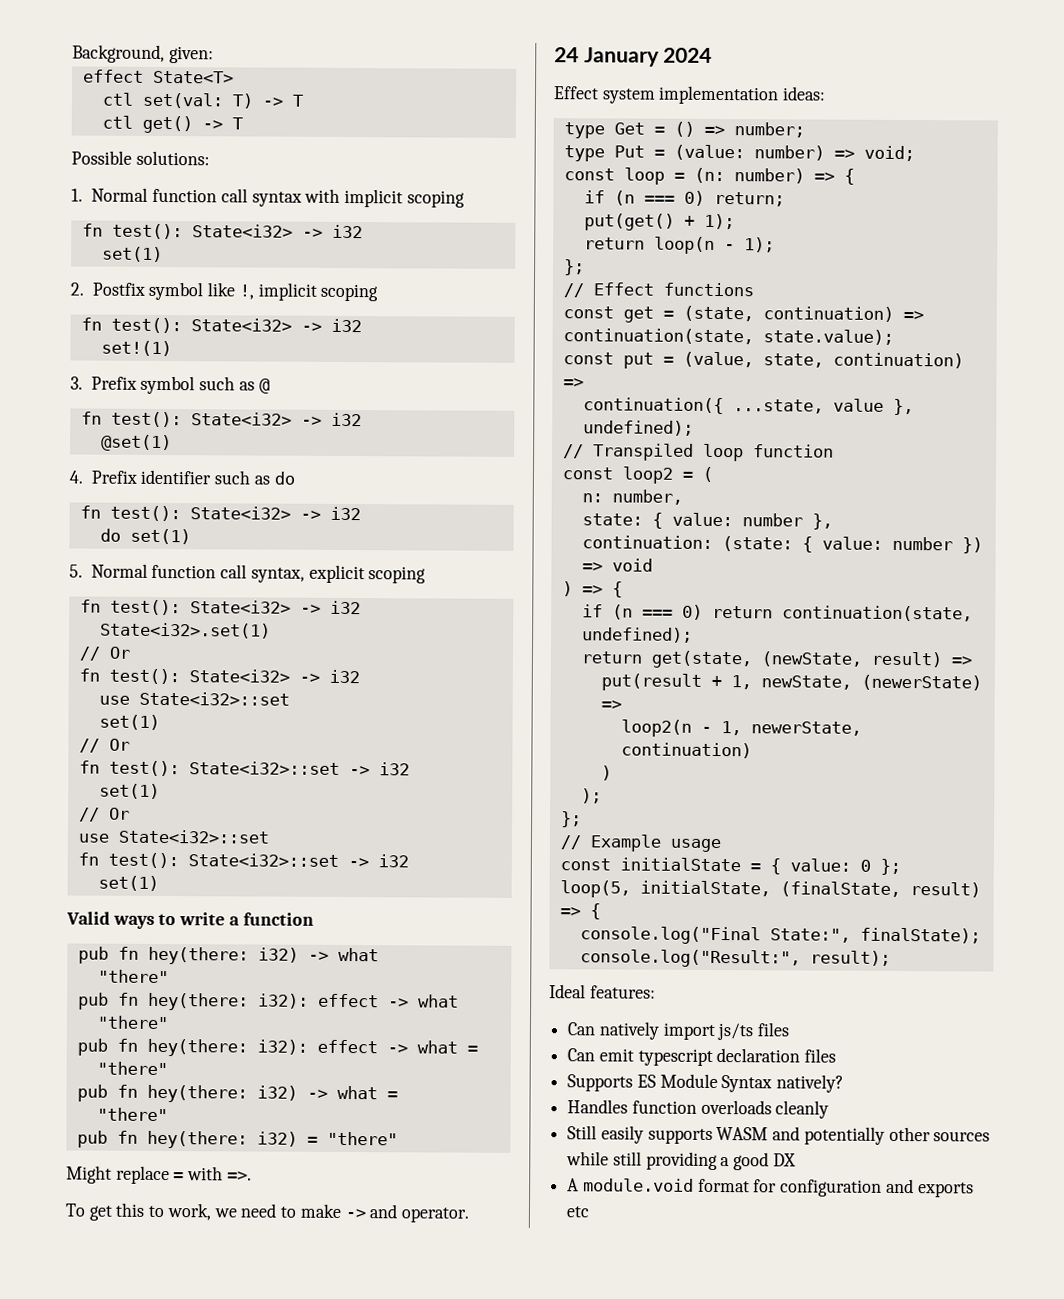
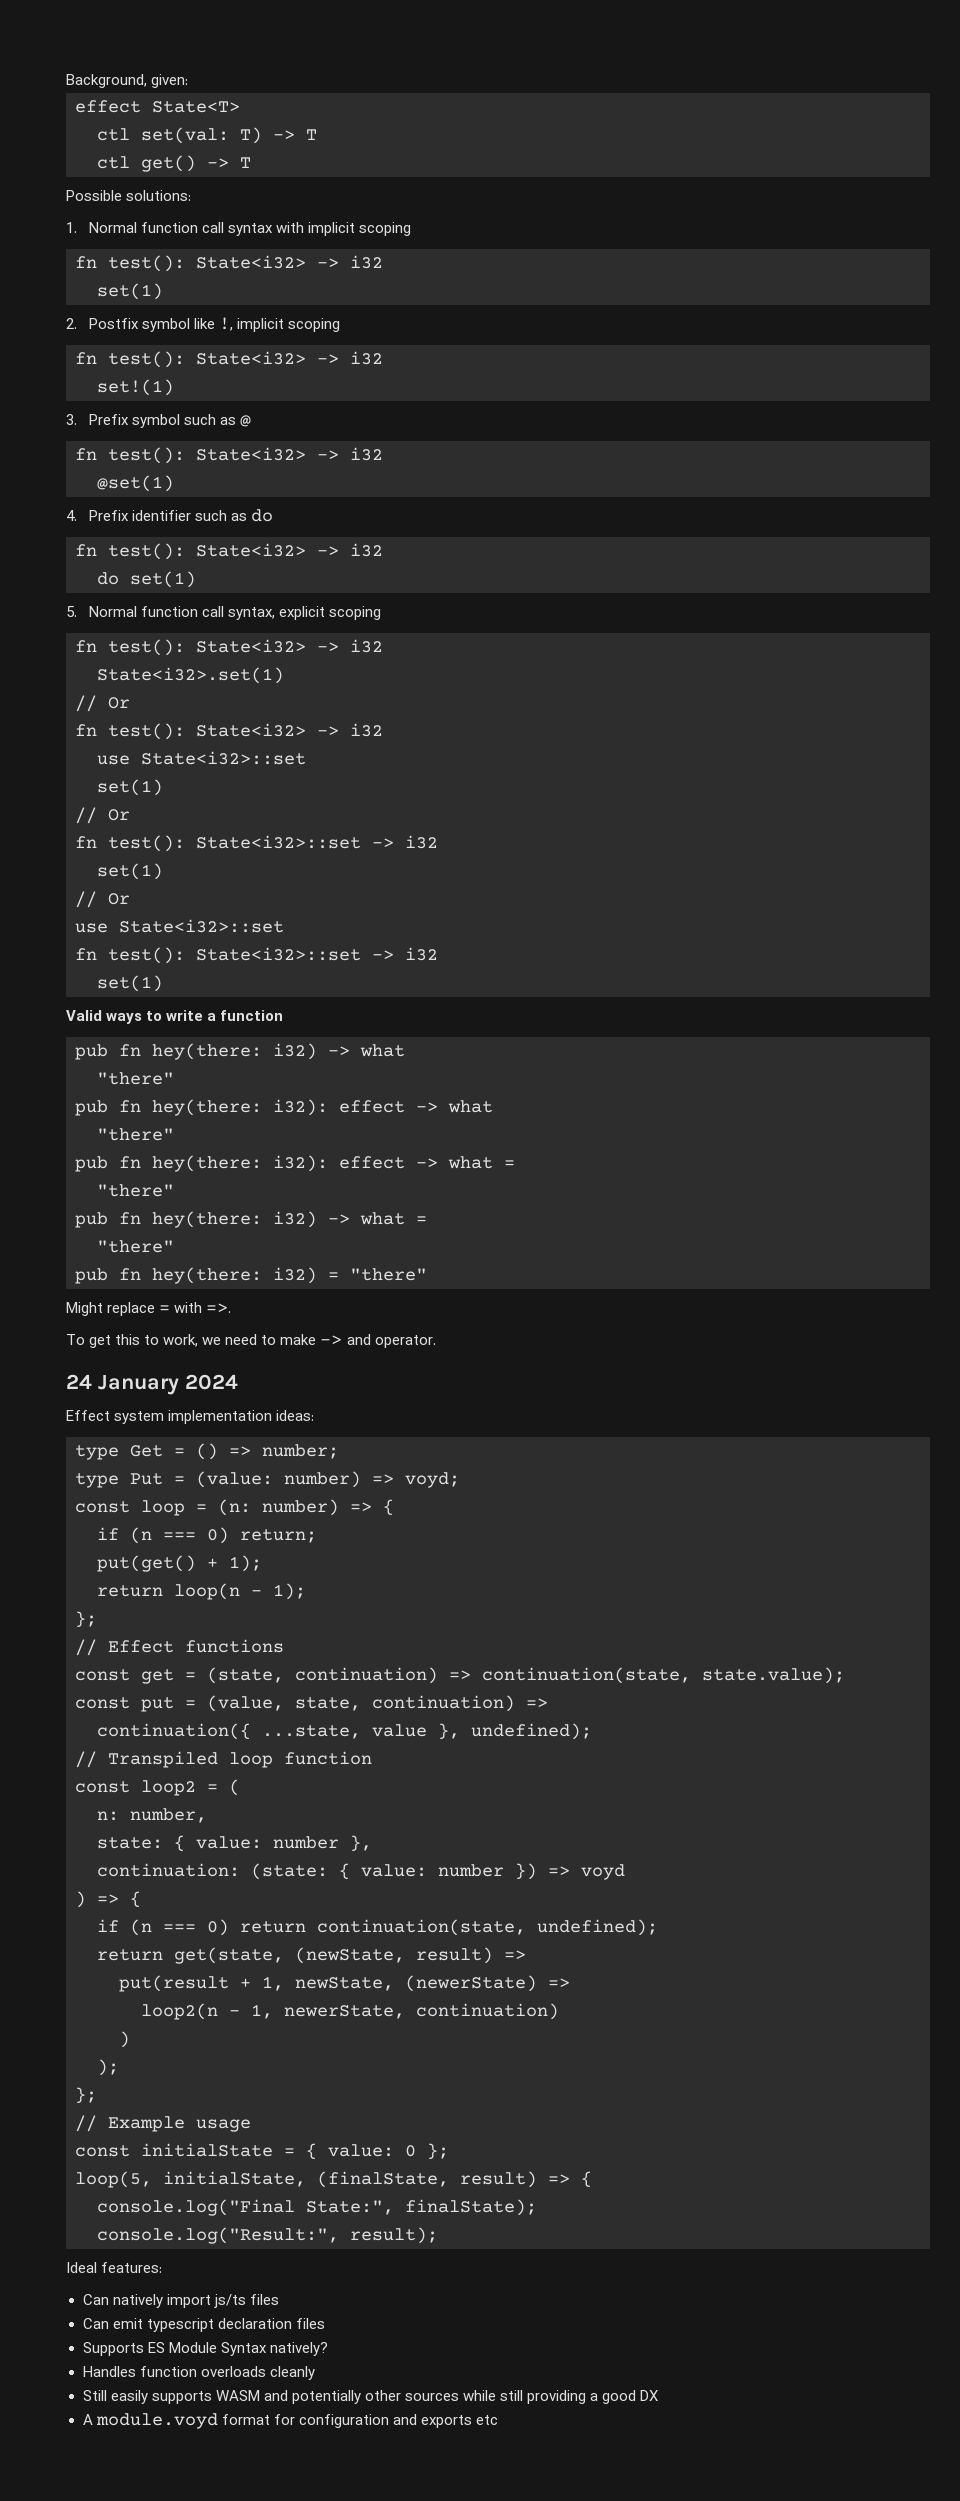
[863,145,915,162] void; -> [405,1472,460,1488] voyd;
[611,558,653,572] void -> [581,1864,625,1880] voyd
[582,1178,694,1192] module.void -> [95,2413,218,2429] module.voyd

